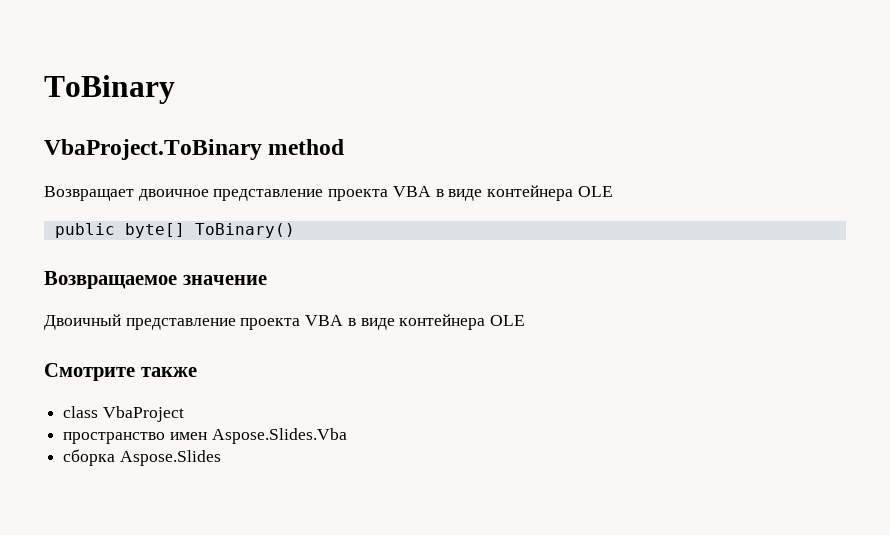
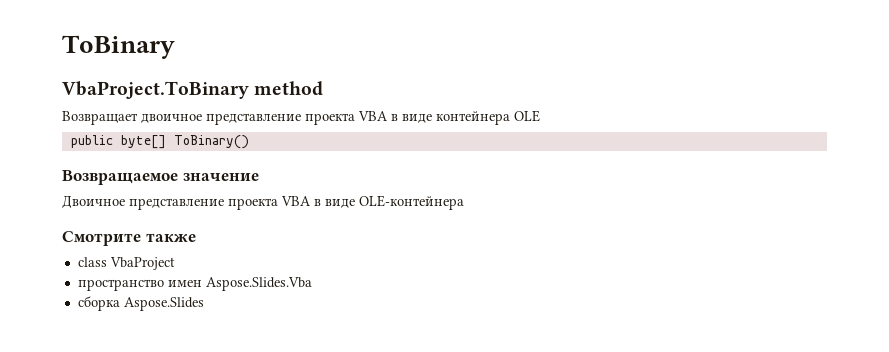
[44,314,526,330] Двоичный представление проекта VBA в виде контейнера OLE -> [62,195,464,210] Двоичное представление проекта VBA в виде OLE-контейнера

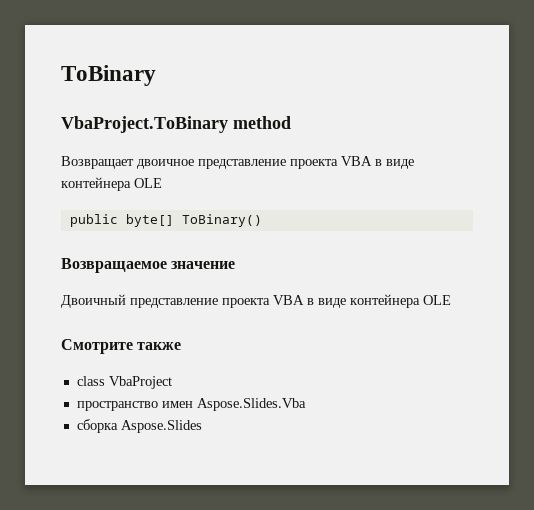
[62,195,464,210] Двоичное представление проекта VBA в виде OLE-контейнера -> [61,294,451,308] Двоичный представление проекта VBA в виде контейнера OLE

